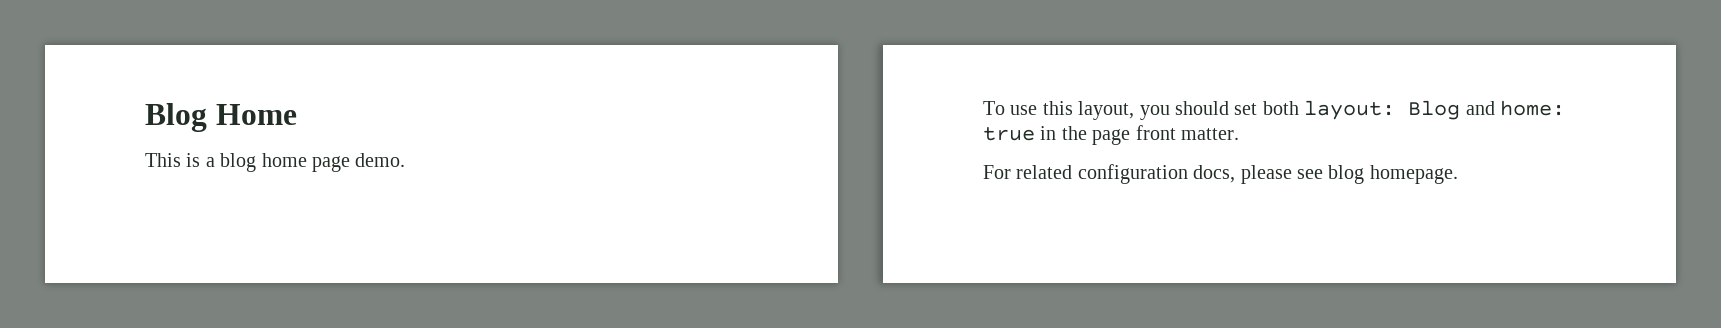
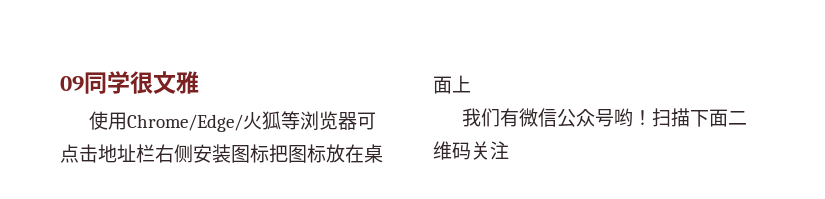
[145,103,297,132] [145,153,406,172] [983,100,1565,120] [983,125,1239,145] [983,164,1458,184] Blog Home // This is a blog home page demo. // To use this layout, you should set both layout: Blog and home: true in the page front matter. // For related configuration docs, please see blog homepage. -> [60,71,199,94] [88,111,376,132] [60,144,383,163] [433,75,471,94] [461,108,747,127] [433,141,509,160] 09同学很文雅 // 使用Chrome/Edge/火狐等浏览器可点击地址栏右侧安装图标把图标放在桌面上 // 我们有微信公众号哟！扫描下面二维码关注

